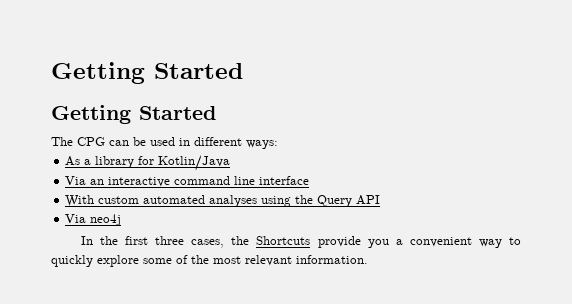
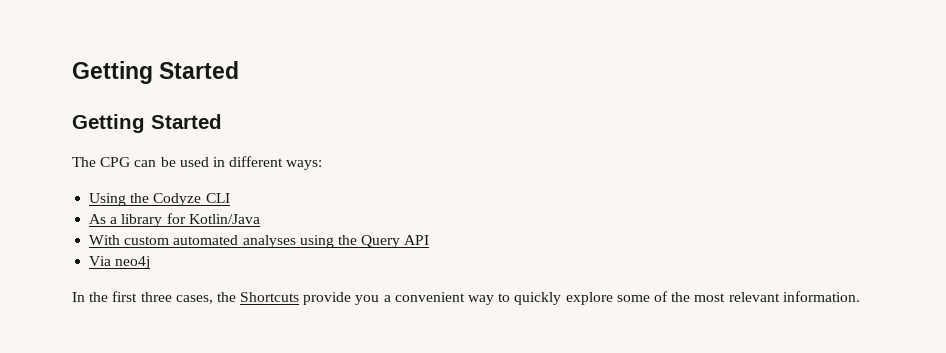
(278, 144) none -> [89,193,230,206] // Using the Codyze CLI
[65,176,310,187] // Via an interactive command line interface -> (260, 219) none

